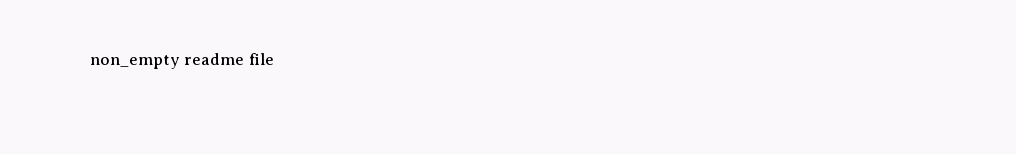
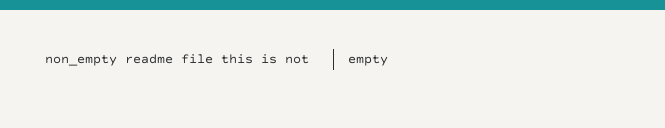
(274, 59) none -> [221,54,388,66] this is not empty

